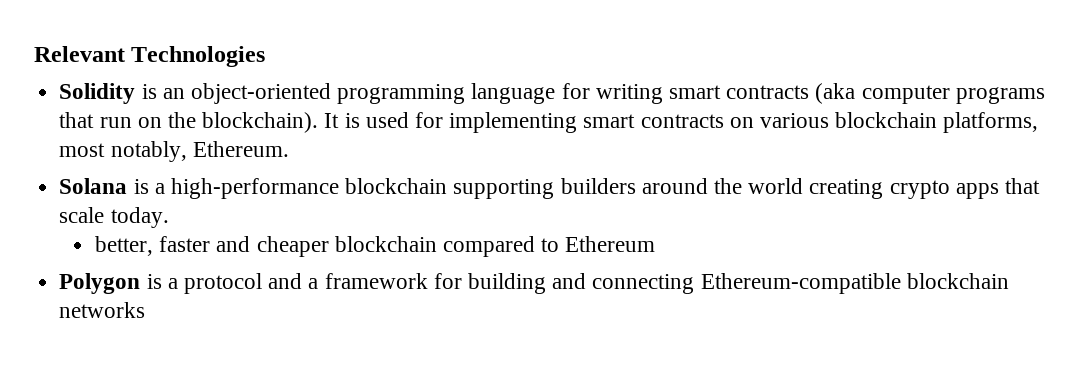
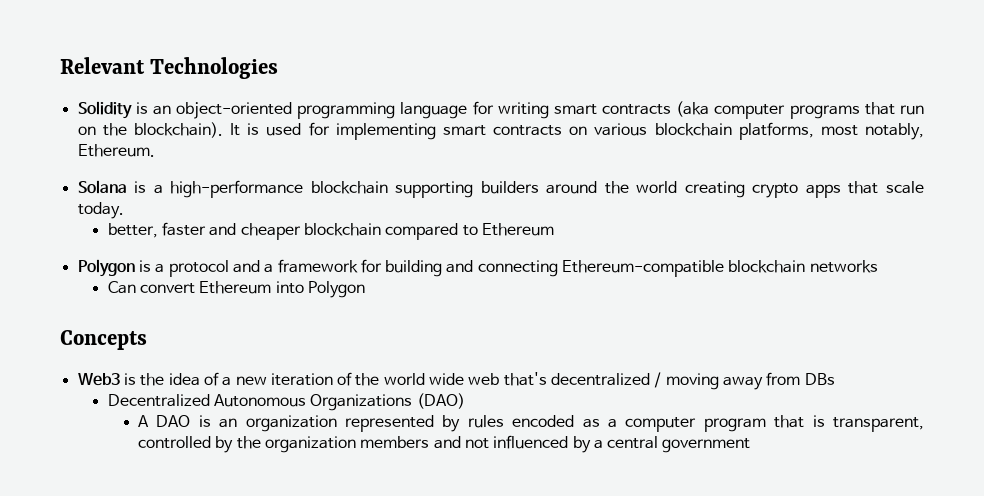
(146, 310) none -> [107,281,366,298] [60,330,147,350] [77,372,835,390] [107,393,465,411] [137,415,925,432] [137,435,751,453] // Can convert Ethereum into Polygon // Concepts // Web3 is the idea of a new iteration of the world wide web that's decentralized / moving away from DBs // Decentralized Autonomous Organizations (DAO) // A DAO is an organization represented by rules encoded as a computer program that is transparent, controlled by the organization members and not influenced by a central government

